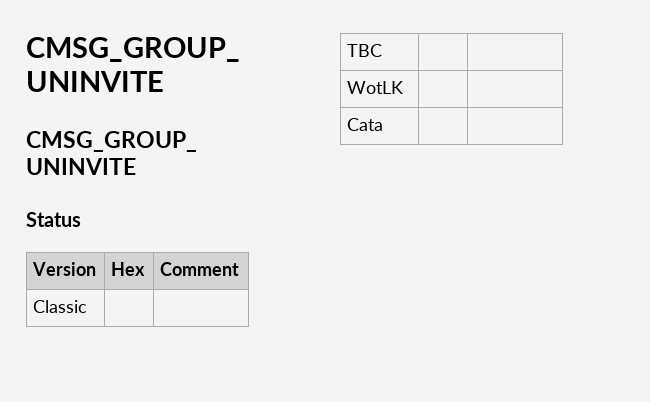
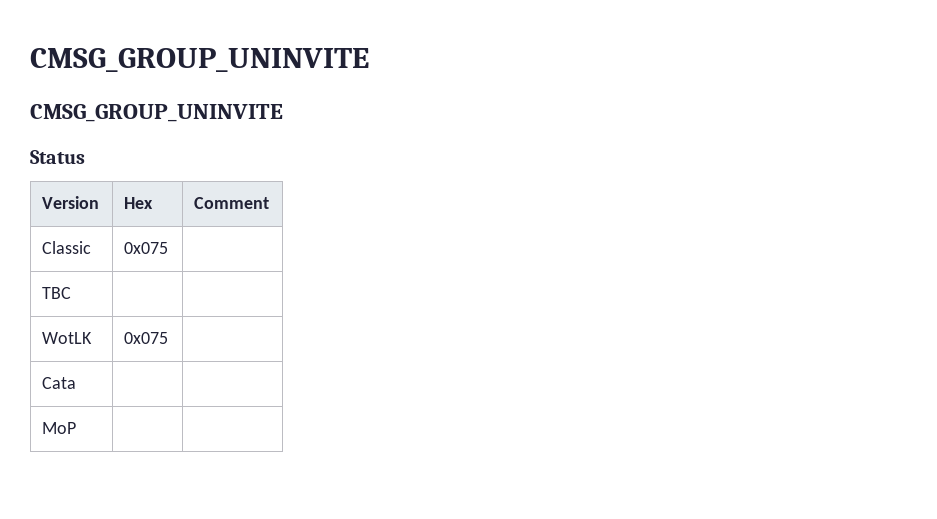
(88, 306) none -> [124,242,169,254] 0x075
(404, 87) none -> [124,332,169,344] 0x075
(384, 124) none -> [42,422,77,434] // MoP | |

